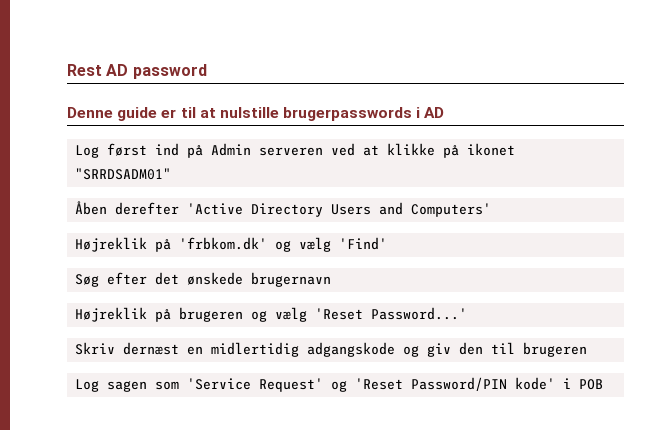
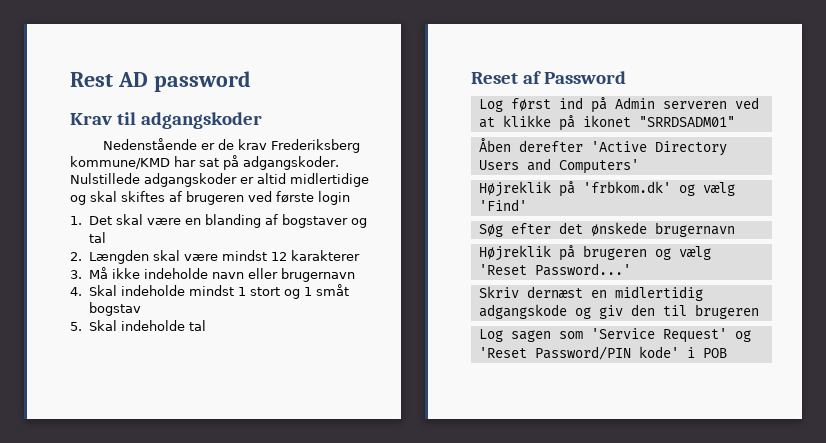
[67,107,445,121] Denne guide er til at nulstille brugerpasswords i AD -> [70,112,263,129] [102,138,360,153] [70,155,339,170] [70,173,369,187] [70,191,350,205] [70,214,367,228] [88,232,106,243] [70,250,360,264] [70,267,355,282] [70,284,349,299] [88,302,141,316] [70,320,206,331] [471,71,627,84] Krav til adgangskoder // Nedenstående er de krav Frederiksberg kommune/KMD har sat på adgangskoder. Nulstillede adgangskoder er altid midlertidige og skal skiftes af brugeren ved første login // 1. Det skal være en blanding af bogstaver og tal // 2. Længden skal være mindst 12 karakterer // 3. Må ikke indeholde navn eller brugernavn // 4. Skal indeholde mindst 1 stort og 1 småt bogstav // 5. Skal indeholde tal // Reset af Password

